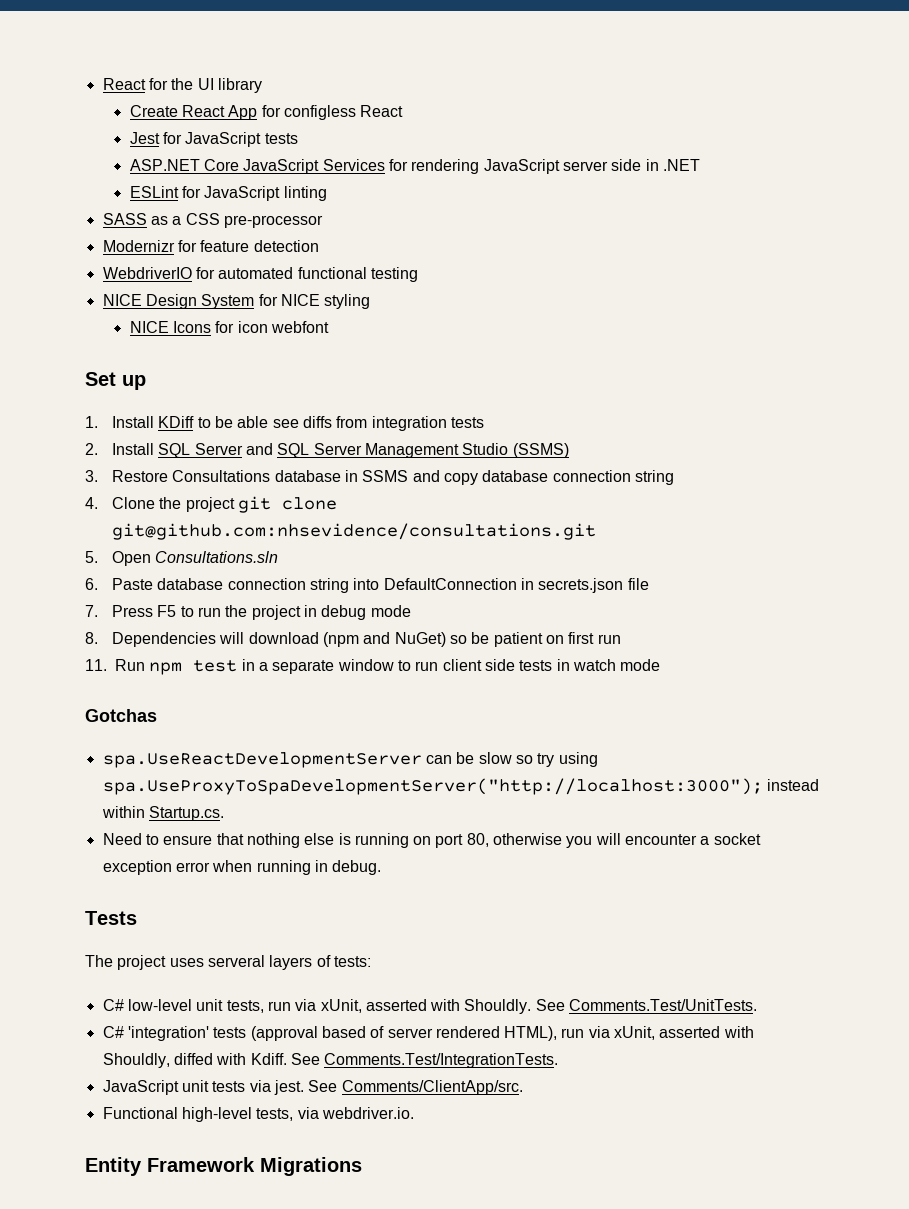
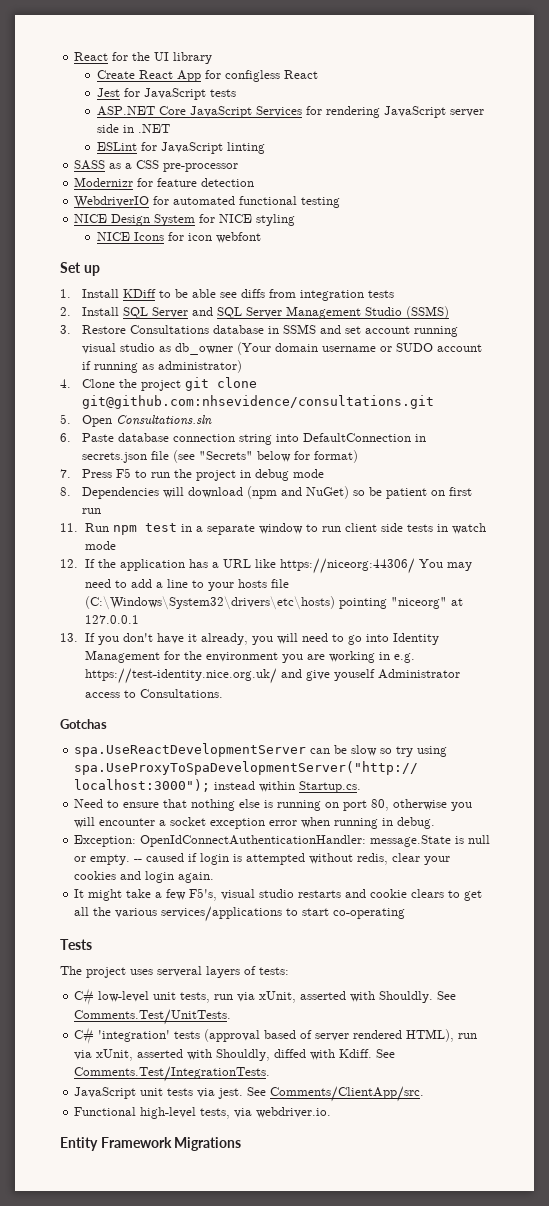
[443,470,674,485] copy database connection string -> [345,326,459,337] [82,342,483,355] [82,360,243,373] set account running visual studio as db_owner (Your domain username or SUDO account if running as administrator)
(649, 584) none -> [173,450,359,463] (see "Secrets" below for format)
(661, 665) none -> [60,558,472,574] [84,579,289,591] [84,596,463,610] [84,615,139,624] [60,633,439,645] [84,650,415,663] [84,668,460,684] [84,689,223,698] // 12. If the application has a URL like https://niceorg:44306/ You may need to add a line to your hosts file (C:\Windows\System32\drivers\etc\hosts) pointing "niceorg" at 127.0.0.1 // 13. If you don't have it already, you will need to go into Identity Management for the environment you are working in e.g. https://test-identity.nice.org.uk/ and give youself Administrator access to Consultations.
(382, 867) none -> [74,835,491,847] [74,853,451,865] [74,871,215,883] [74,888,483,901] [74,906,406,922] // Exception: OpenIdConnectAuthenticationHandler: message.State is null or empty. -- caused if login is attempted without redis, clear your cookies and login again. // It might take a few F5's, visual studio restarts and cookie clears to get all the various services/applications to start co-operating

